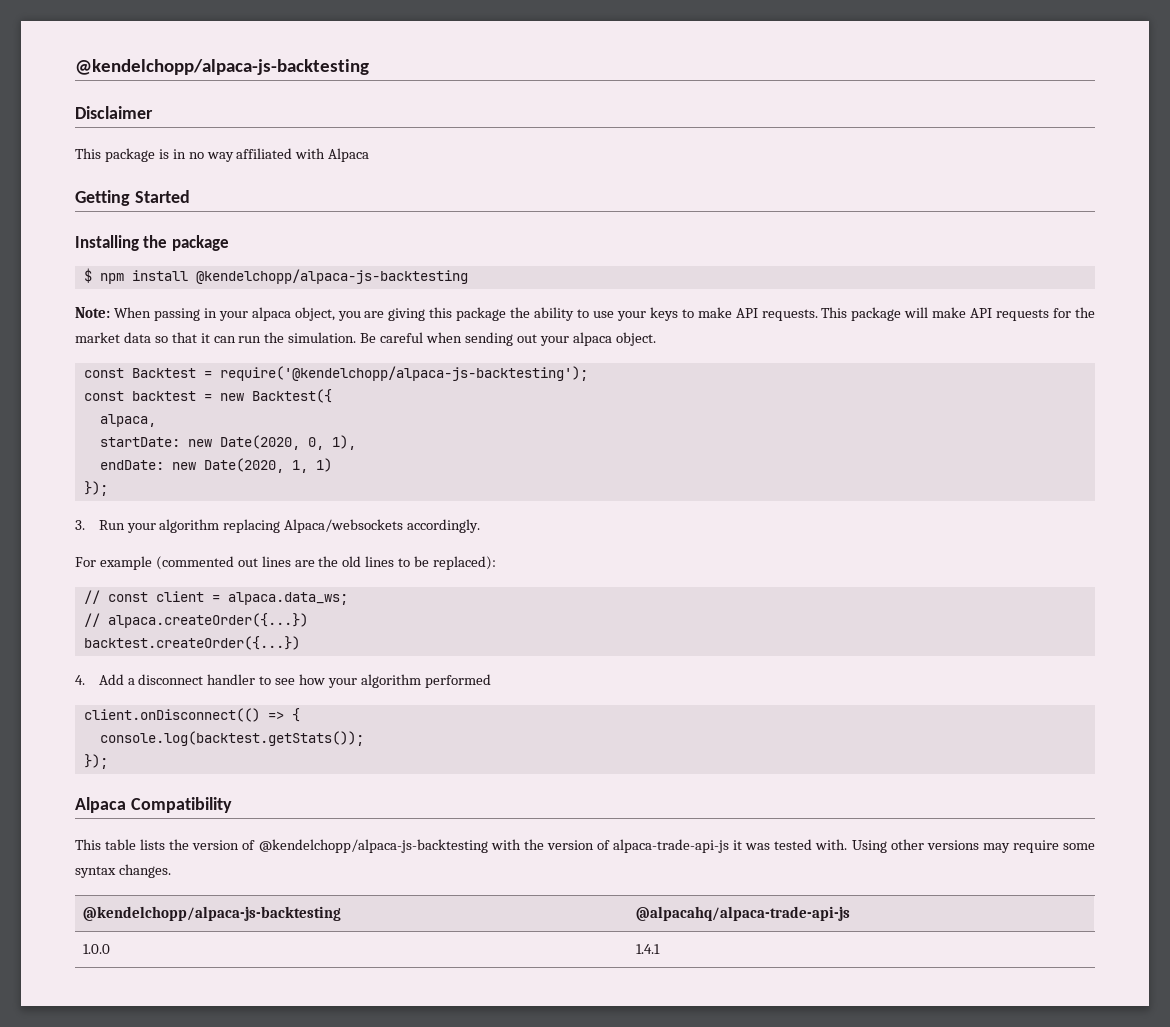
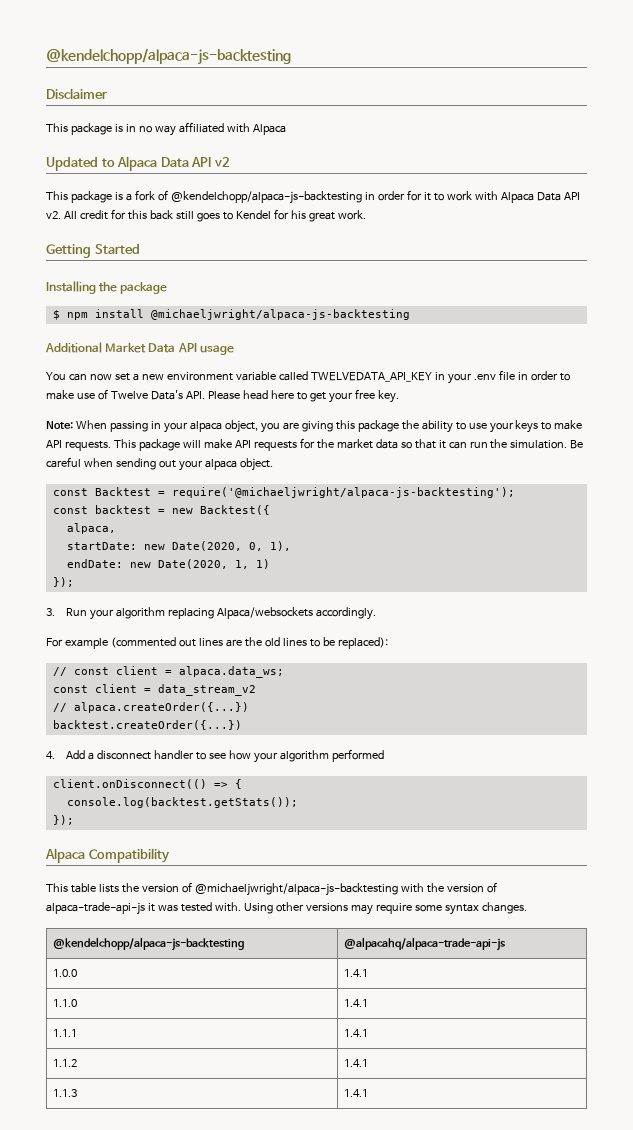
(370, 155) none -> [46,156,230,171] [46,190,580,204] [46,209,366,222] // Updated to Alpaca Data API v2 // This package is a fork of @kendelchopp/alpaca-js-backtesting in order for it to work with Alpaca Data API v2. All credit for this back still goes to Kendel for his great work.
[195,269,468,284] @kendelchopp/alpaca-js-backtesting -> [150,309,410,320] [45,342,234,355] [46,370,570,384] [46,389,399,403] @michaeljwright/alpaca-js-backtesting // Additional Market Data API usage // You can now set a new environment variable called TWELVEDATA_API_KEY in your .env file in order to make use of Twelve Data's API. Please head here to get your free key.
[219,366,588,381] require('@kendelchopp/alpaca-js-backtesting'); -> [171,487,515,498] require('@michaeljwright/alpaca-js-backtesting');
(348, 598) none -> [52,684,256,696] // const client = data_stream_v2
[258,839,488,853] @kendelchopp/alpaca-js-backtesting -> [194,883,398,896] @michaeljwright/alpaca-js-backtesting
(660, 949) none -> [53,999,78,1007] [344,999,369,1007] [53,1029,78,1037] [344,1029,369,1037] [53,1059,78,1067] [344,1059,369,1067] [53,1089,78,1097] [344,1089,369,1097] // 1.1.0 | 1.4.1 // 1.1.1 | 1.4.1 // 1.1.2 | 1.4.1 // 1.1.3 | 1.4.1

